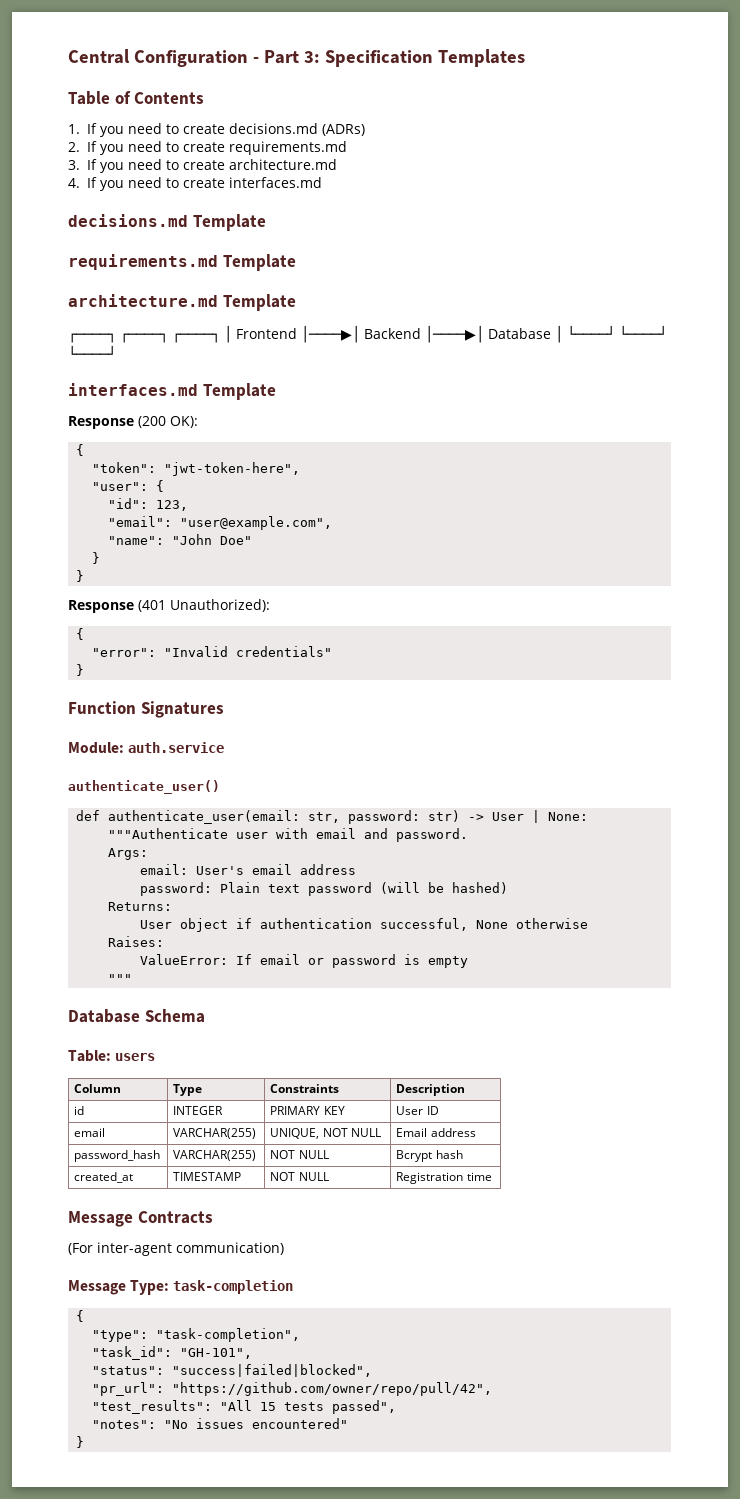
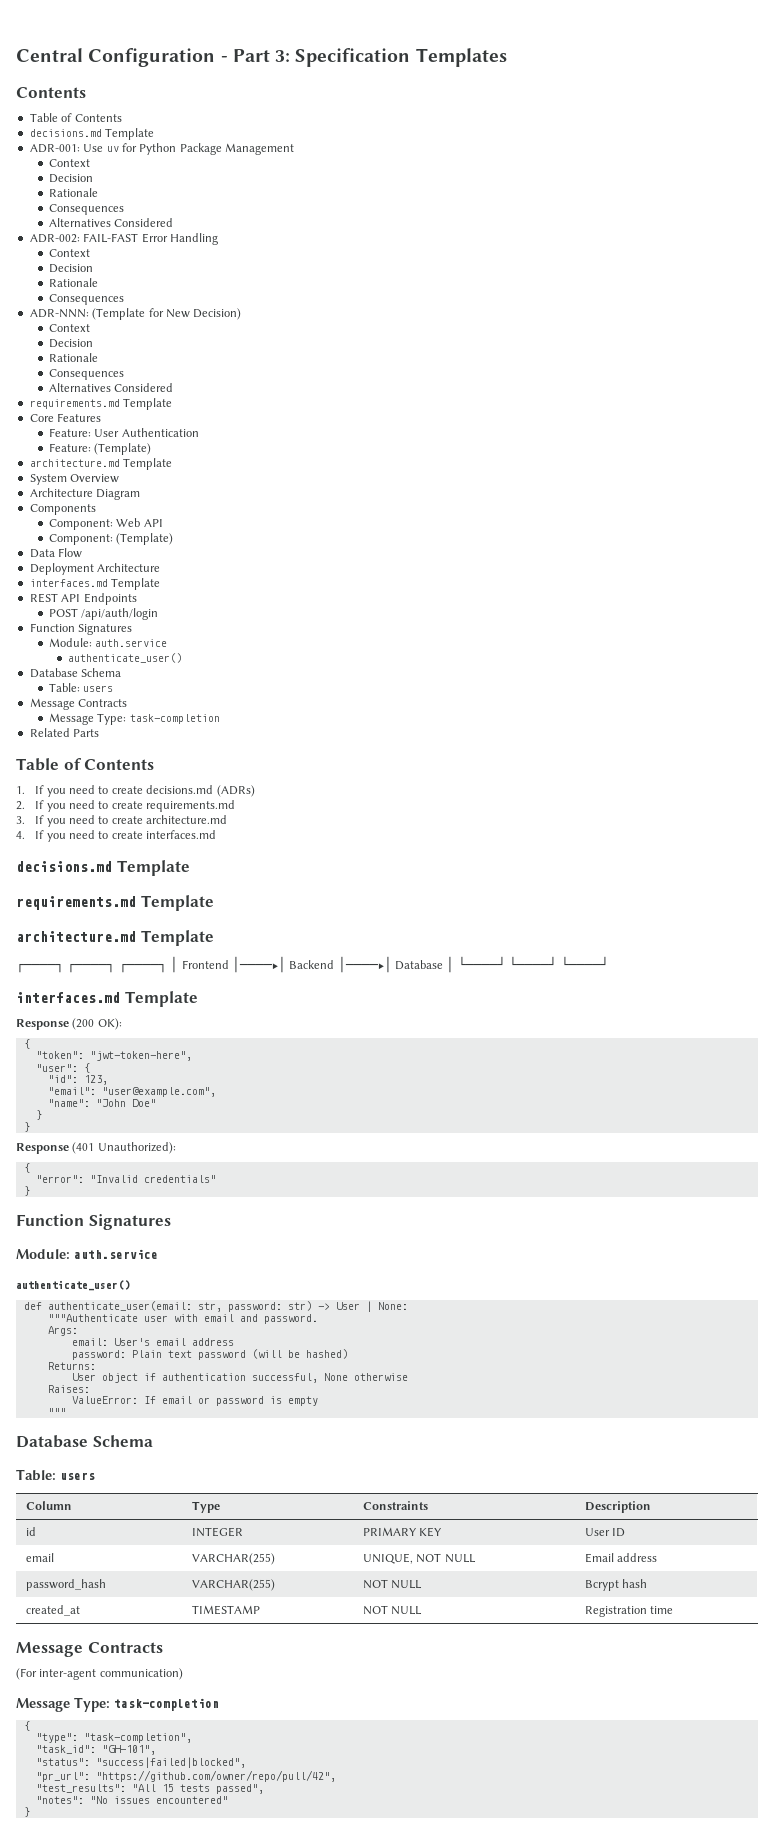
(525, 58) none -> [16,87,86,98] [29,113,122,122] [29,128,155,140] [29,143,294,155] [49,159,91,167] [49,174,94,183] [49,188,99,197] [49,204,125,215] [49,218,174,227] [29,233,218,245] [49,249,91,257] [49,264,94,273] [49,278,99,287] [49,294,125,305] [29,308,242,320] [49,324,91,332] [49,339,94,348] [49,353,99,362] [49,369,125,380] [49,383,174,392] [29,398,173,410] [29,413,102,422] [49,428,199,437] [49,443,152,455] [29,458,173,470] [29,474,120,485] [29,488,141,500] [29,504,96,515] [49,518,163,530] [49,533,174,545] [29,548,83,558] [29,563,161,575] [29,578,161,590] [29,593,137,605] [49,608,159,620] [29,623,133,635] [49,638,168,647] [68,653,183,663] [29,668,122,678] [49,683,114,692] [29,698,128,710] [49,713,220,725] [29,728,100,737] // Contents // Table of Contents // decisions.md Template // ADR-001: Use uv for Python Package Management // Context // Decision // Rationale // Consequences // Alternatives Considered // ADR-002: FAIL-FAST Error Handling // Context // Decision // Rationale // Consequences // ADR-NNN: (Template for New Decision) // Context // Decision // Rationale // Consequences // Alternatives Considered // requirements.md Template // Core Features // Feature: User Authentication // Feature: (Template) // architecture.md Template // System Overview // Architecture Diagram // Components // Component: Web API // Component: (Template) // Data Flow // Deployment Architecture // interfaces.md Template // REST API Endpoints // POST /api/auth/login // Function Signatures // Module: auth.service // authenticate_user() // Database Schema // Table: users // Message Contracts // Message Type: task-completion // Related Parts

